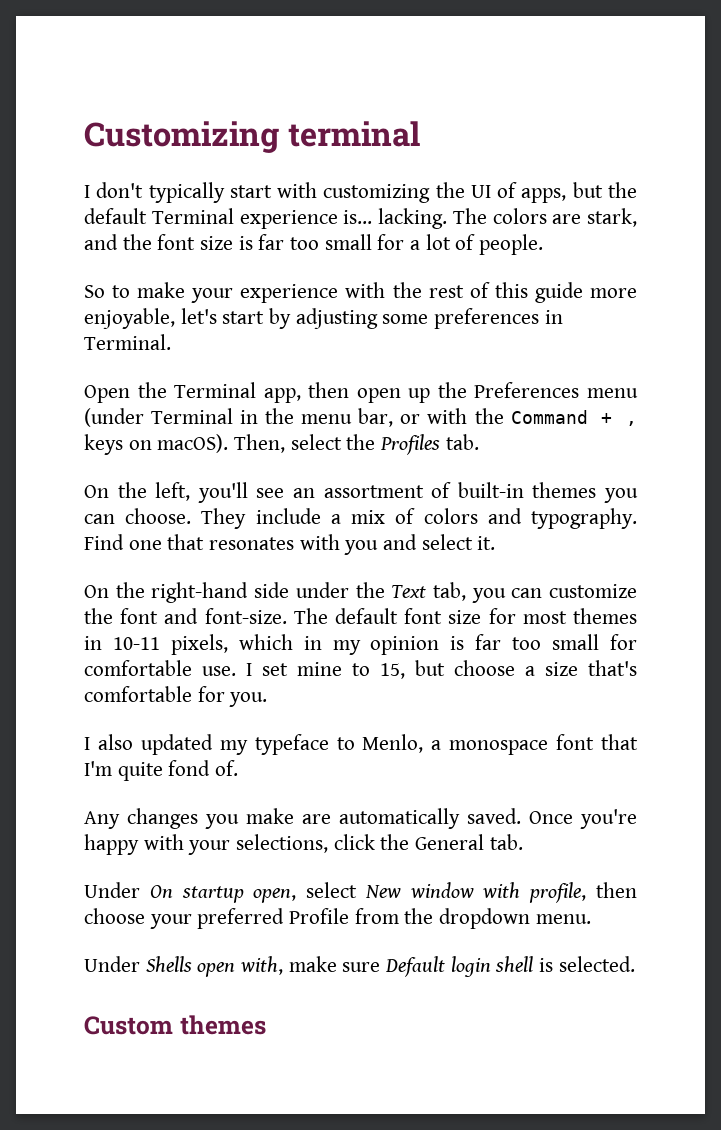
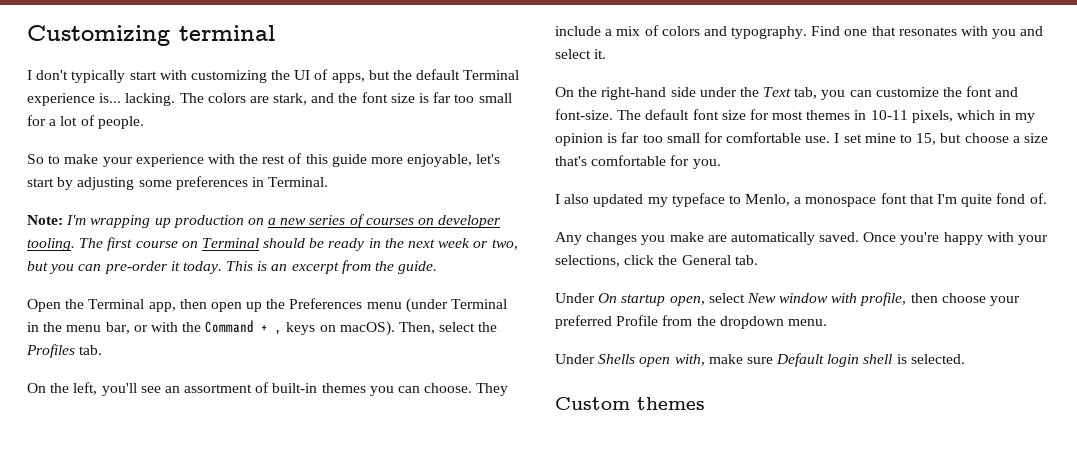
(171, 342) none -> [27,214,502,228] [27,237,518,251] [27,260,438,274] // Note: I'm wrapping up production on a new series of courses on developer tooling. The first course on Terminal should be ready in the next week or two, but you can pre-order it today. This is an excerpt from the guide.

